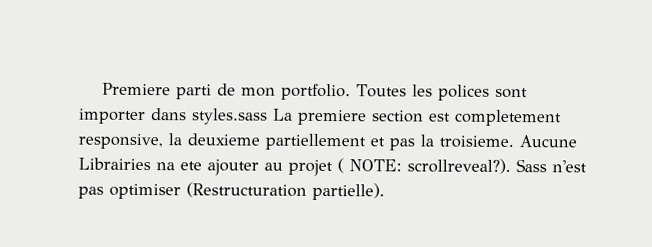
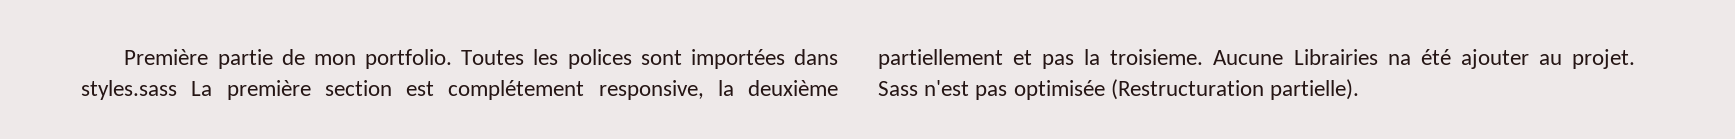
[101,82,212,100] Premiere parti -> [124,49,273,69] Première partie
[78,108,146,125] importer -> [690,49,785,69] importées
[297,109,367,126] premiere -> [226,80,311,100] première
[454,109,562,127] completement -> [448,80,585,100] complétement
[187,133,260,146] deuxieme -> [748,80,838,96] deuxième
[180,161,202,171] ete -> [1420,49,1451,65] été
[288,158,511,177] projet ( NOTE: scrollreveal?). -> [1572,49,1635,69] projet.
[109,183,181,200] optimiser -> [1013,80,1105,100] optimisée

